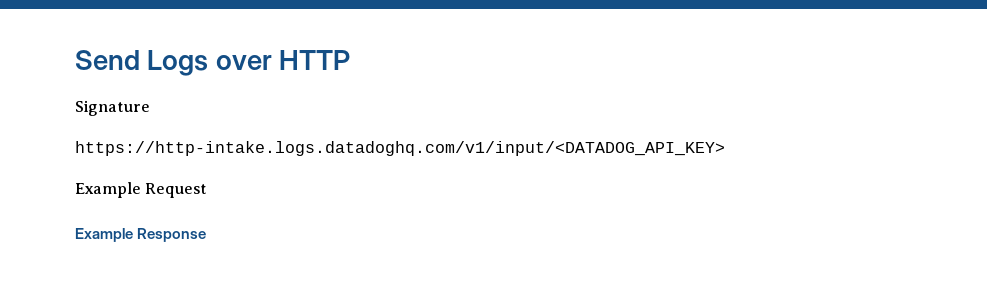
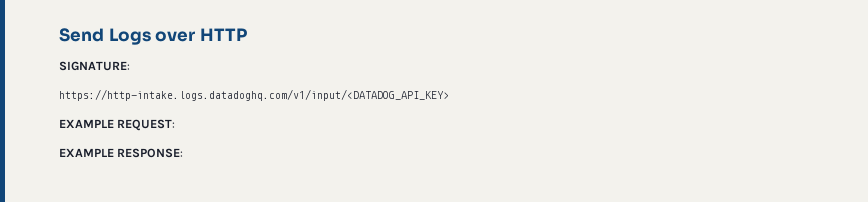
[75,100,150,116] Signature -> [59,61,130,71] SIGNATURE:
[75,182,208,198] [75,228,207,242] Example Request // Example Response -> [59,119,176,131] [59,148,184,158] EXAMPLE REQUEST: // EXAMPLE RESPONSE:

